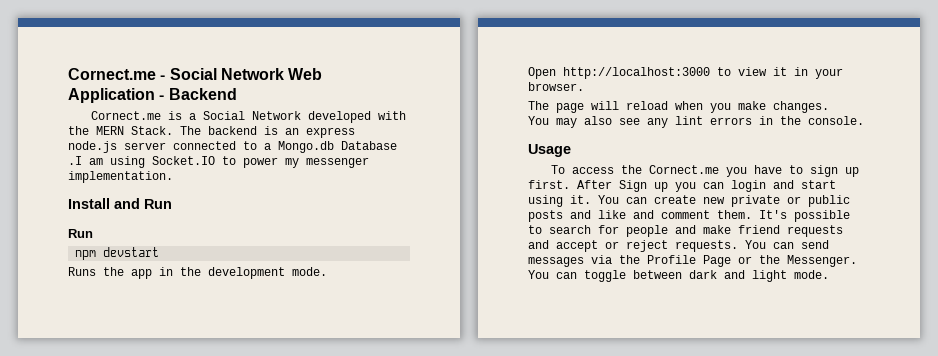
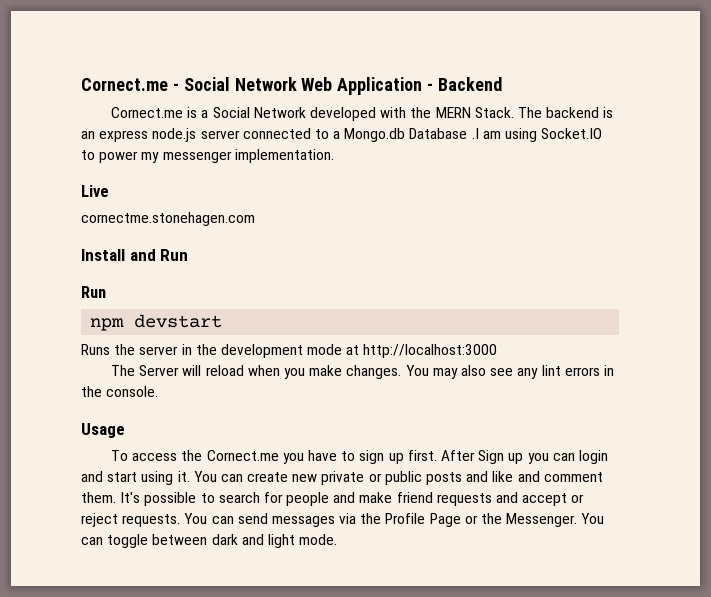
(173, 177) none -> [81,185,109,197] [81,212,255,226] // Live // cornectme.stonehagen.com
[131,269,152,279] app -> [139,346,179,355] server
[292,267,327,276] [528,67,556,79] mode. // Open -> [307,344,360,355] mode at
[717,67,843,79] [528,82,584,91] [528,101,584,113] to view it in your browser. // The page -> [111,365,180,376] // The Server
(829, 107) // -> (402, 372) none

